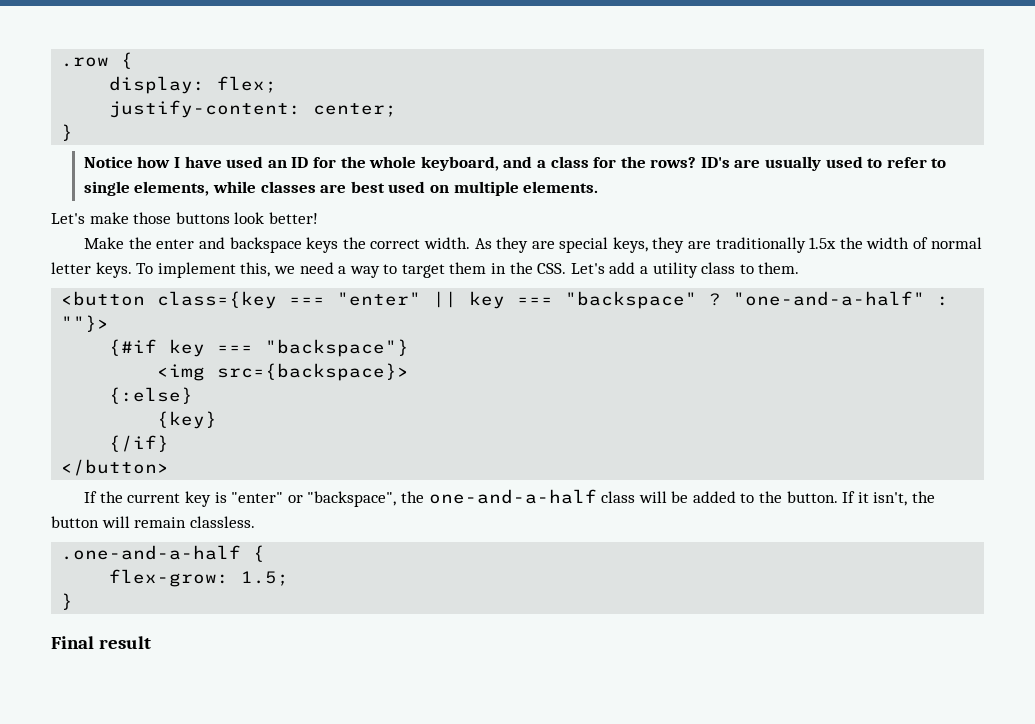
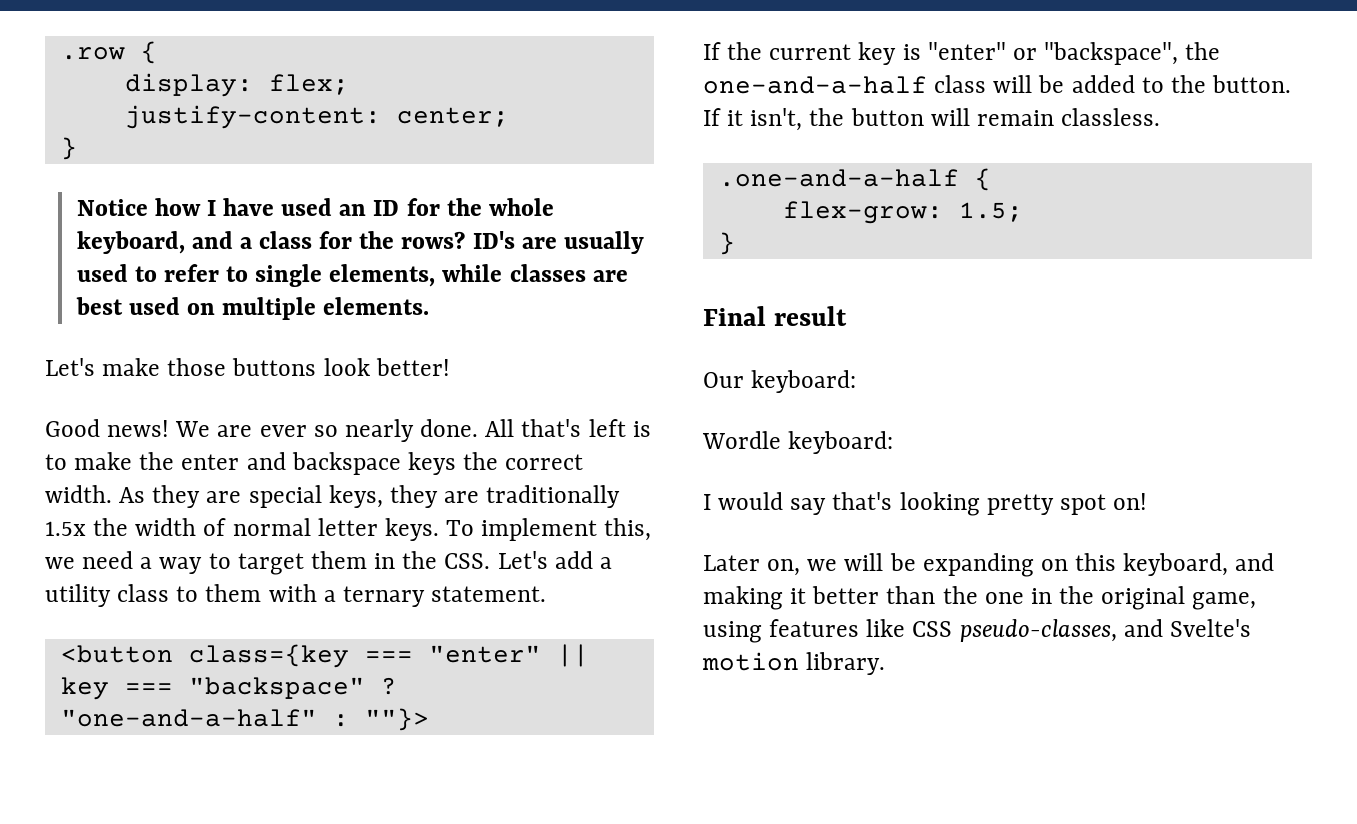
[84,237,125,249] Make -> [45,419,651,442] [45,452,133,470] Good news! We are ever so nearly done. All that's left is to make
[758,262,800,274] them. -> [205,584,547,607] them with a ternary statement.
[109,339,410,357] [157,363,410,381] [109,387,194,404] [157,411,218,429] [109,435,170,452] [61,459,170,476] // {#if key === "backspace"} // <img src={backspace}> // {:else} // {key} // {/if} // </button> -> (429, 719) none
(152, 642) none -> [703,370,857,393] [702,431,894,454] [703,492,1148,516] [703,553,1275,577] [703,586,1257,610] [703,619,1251,643] [702,652,886,675] // Our keyboard: // Wordle keyboard: // I would say that's looking pretty spot on! // Later on, we will be expanding on this keyboard, and making it better than the one in the original game, using features like CSS pseudo-classes, and Svelte's motion library.

